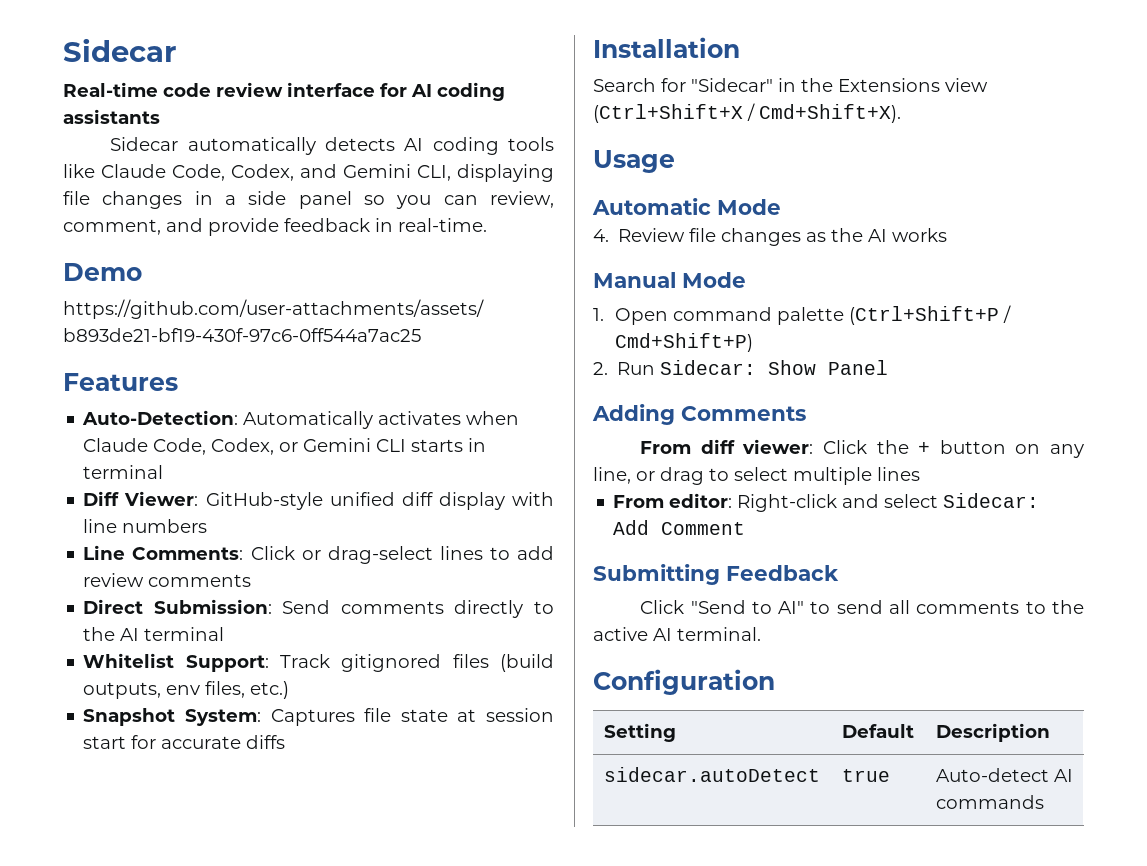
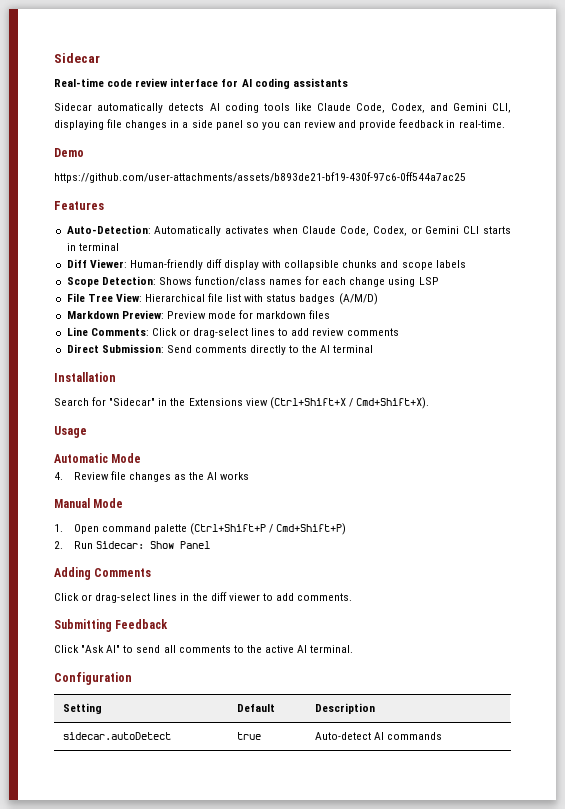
[489,191,554,208] [63,219,161,235] review, comment, -> [304,120,337,128] review
[205,492,395,510] GitHub-style unified -> [129,259,203,270] Human-friendly
[83,519,208,533] line numbers -> [284,260,466,270] [66,276,439,287] [66,293,378,305] [66,310,331,319] collapsible chunks and scope labels // Scope Detection: Shows function/class names for each change using LSP // File Tree View: Hierarchical file list with status badges (A/M/D) // Markdown Preview: Preview mode for markdown files
[83,653,554,672] [83,681,290,699] [83,708,554,726] [83,735,286,749] // Whitelist Support: Track gitignored files (build outputs, env files, etc.) // Snapshot System: Captures file state at session start for accurate diffs -> (374, 349) none
[640,439,1084,458] [593,467,920,485] [613,493,1040,512] [613,520,746,535] From diff viewer: Click the + button on any line, or drag to select multiple lines // From editor: Right-click and select Sidecar: Add Comment -> [54,592,353,603] Click or drag-select lines in the diff viewer to add comments.
[690,600,772,614] "Send to -> [81,645,105,653] "Ask

